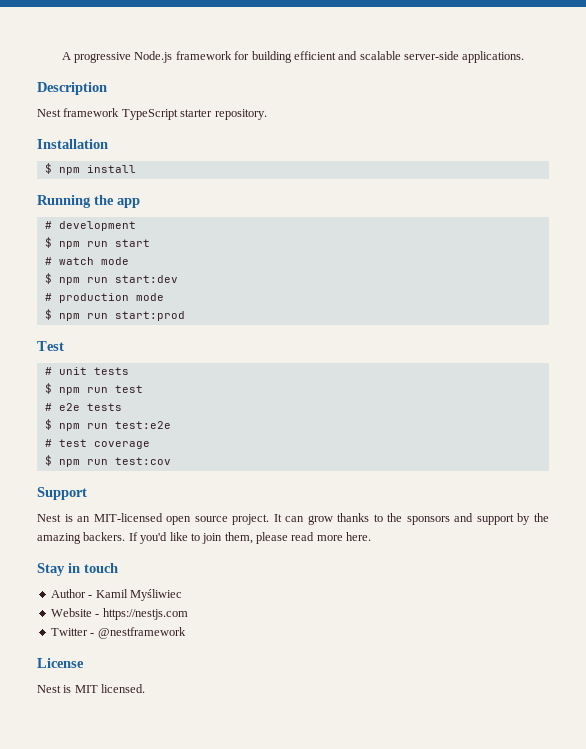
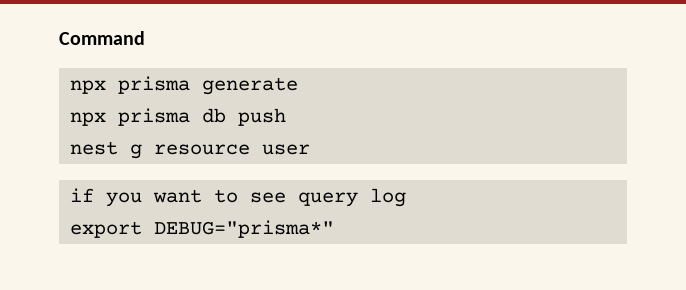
[61,51,525,63] [37,82,107,95] [37,108,267,120] [37,139,108,149] [44,163,136,175] [37,195,140,208] [44,221,136,231] [44,237,150,249] [44,257,129,265] [44,273,178,285] [44,293,164,303] [44,309,185,321] [37,341,64,351] [44,367,129,375] [44,383,143,395] [44,403,122,411] [44,419,171,431] [44,439,150,449] [44,455,171,467] [37,487,87,500] [37,513,549,525] [37,532,372,544] [37,563,118,576] [50,589,182,601] [50,608,188,620] [50,627,186,639] [37,658,84,668] [37,684,146,693] A progressive Node.js framework for building efficient and scalable server-side applications. // Description // Nest framework TypeScript starter repository. // Installation // $ npm install // Running the app // # development // $ npm run start // # watch mode // $ npm run start:dev // # production mode // $ npm run start:prod // Test // # unit tests // $ npm run test // # e2e tests // $ npm run test:e2e // # test coverage // $ npm run test:cov // Support // Nest is an MIT-licensed open source project. It can grow thanks to the sponsors and support by the amazing backers. If you'd like to join them, please read more here. // Stay in touch // Author - Kamil Myśliwiec // Website - https://nestjs.com // Twitter - @nestframework // License // Nest is MIT licensed. -> [59,31,145,45] [69,76,298,95] [69,108,286,126] [69,141,310,159] [69,188,406,207] [69,220,334,238] Command // npx prisma generate // npx prisma db push // nest g resource user // if you want to see query log // export DEBUG="prisma*"

